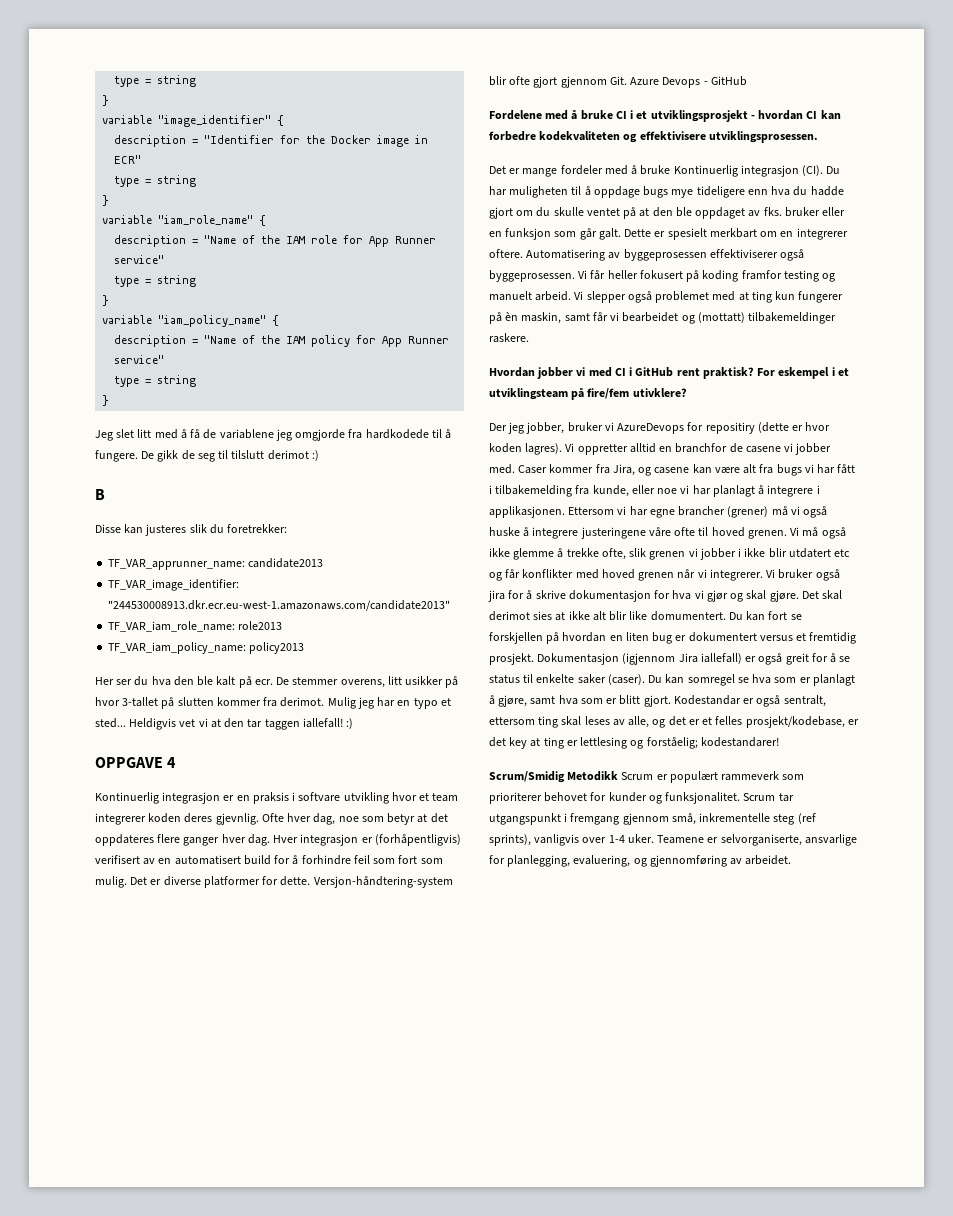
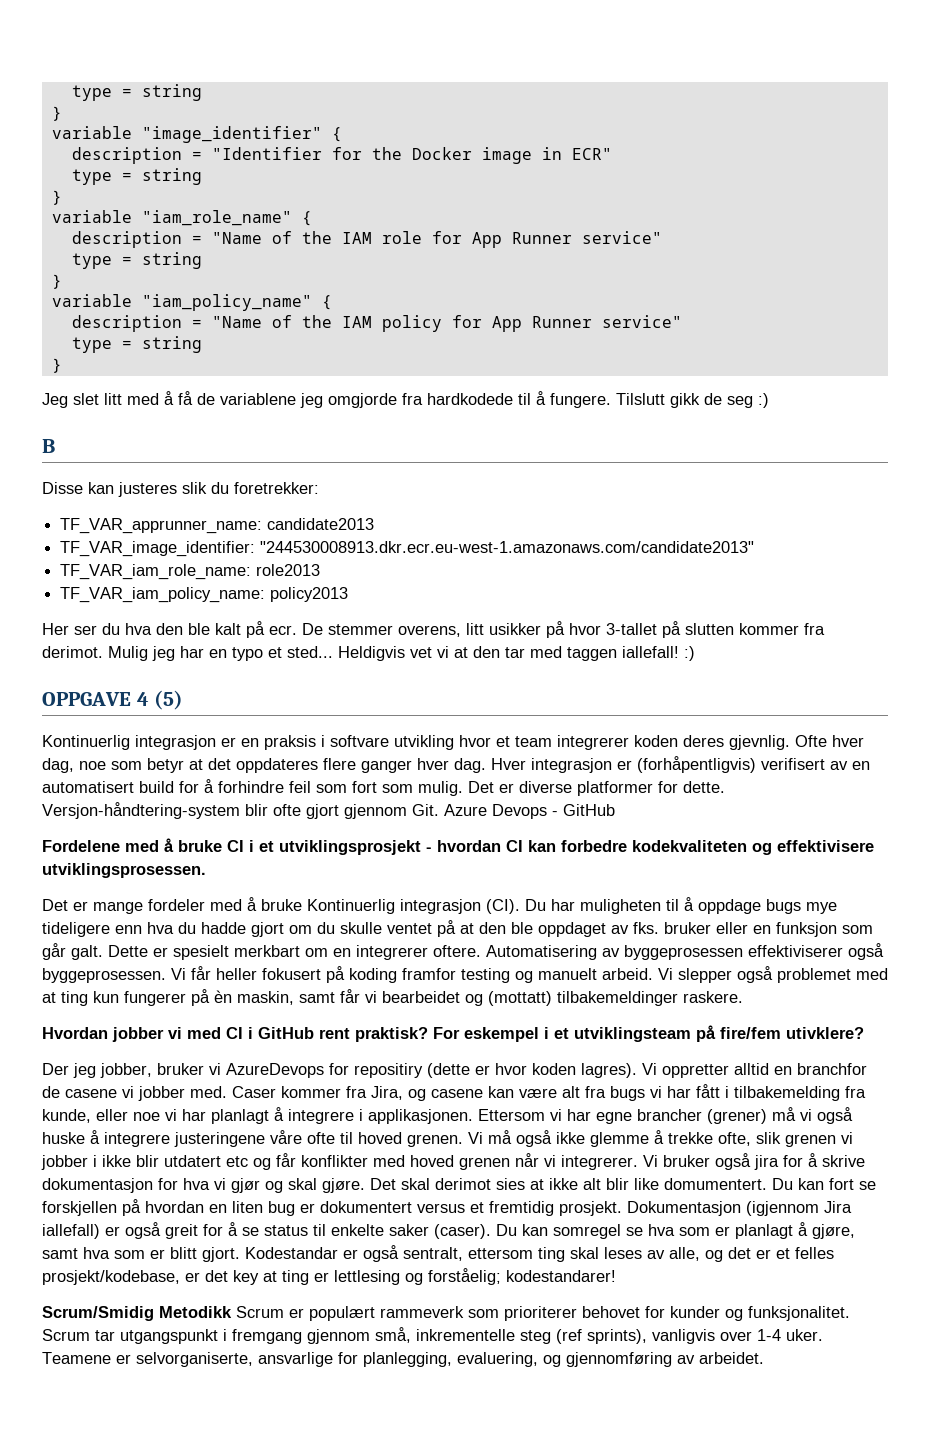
[141,451,155,459] De -> [616,393,665,405] Tilslutt
[218,450,309,460] til tilslutt derimot -> (753, 402) none
(263, 723) none -> [530,646,562,658] med
(177, 762) none -> [154,690,184,710] (5)

